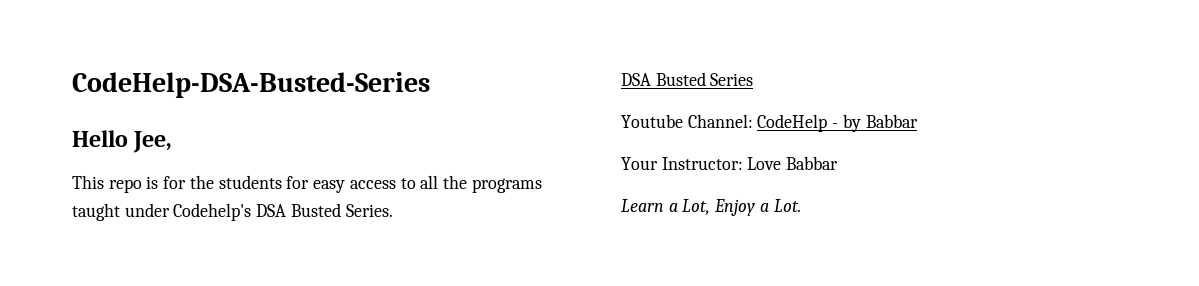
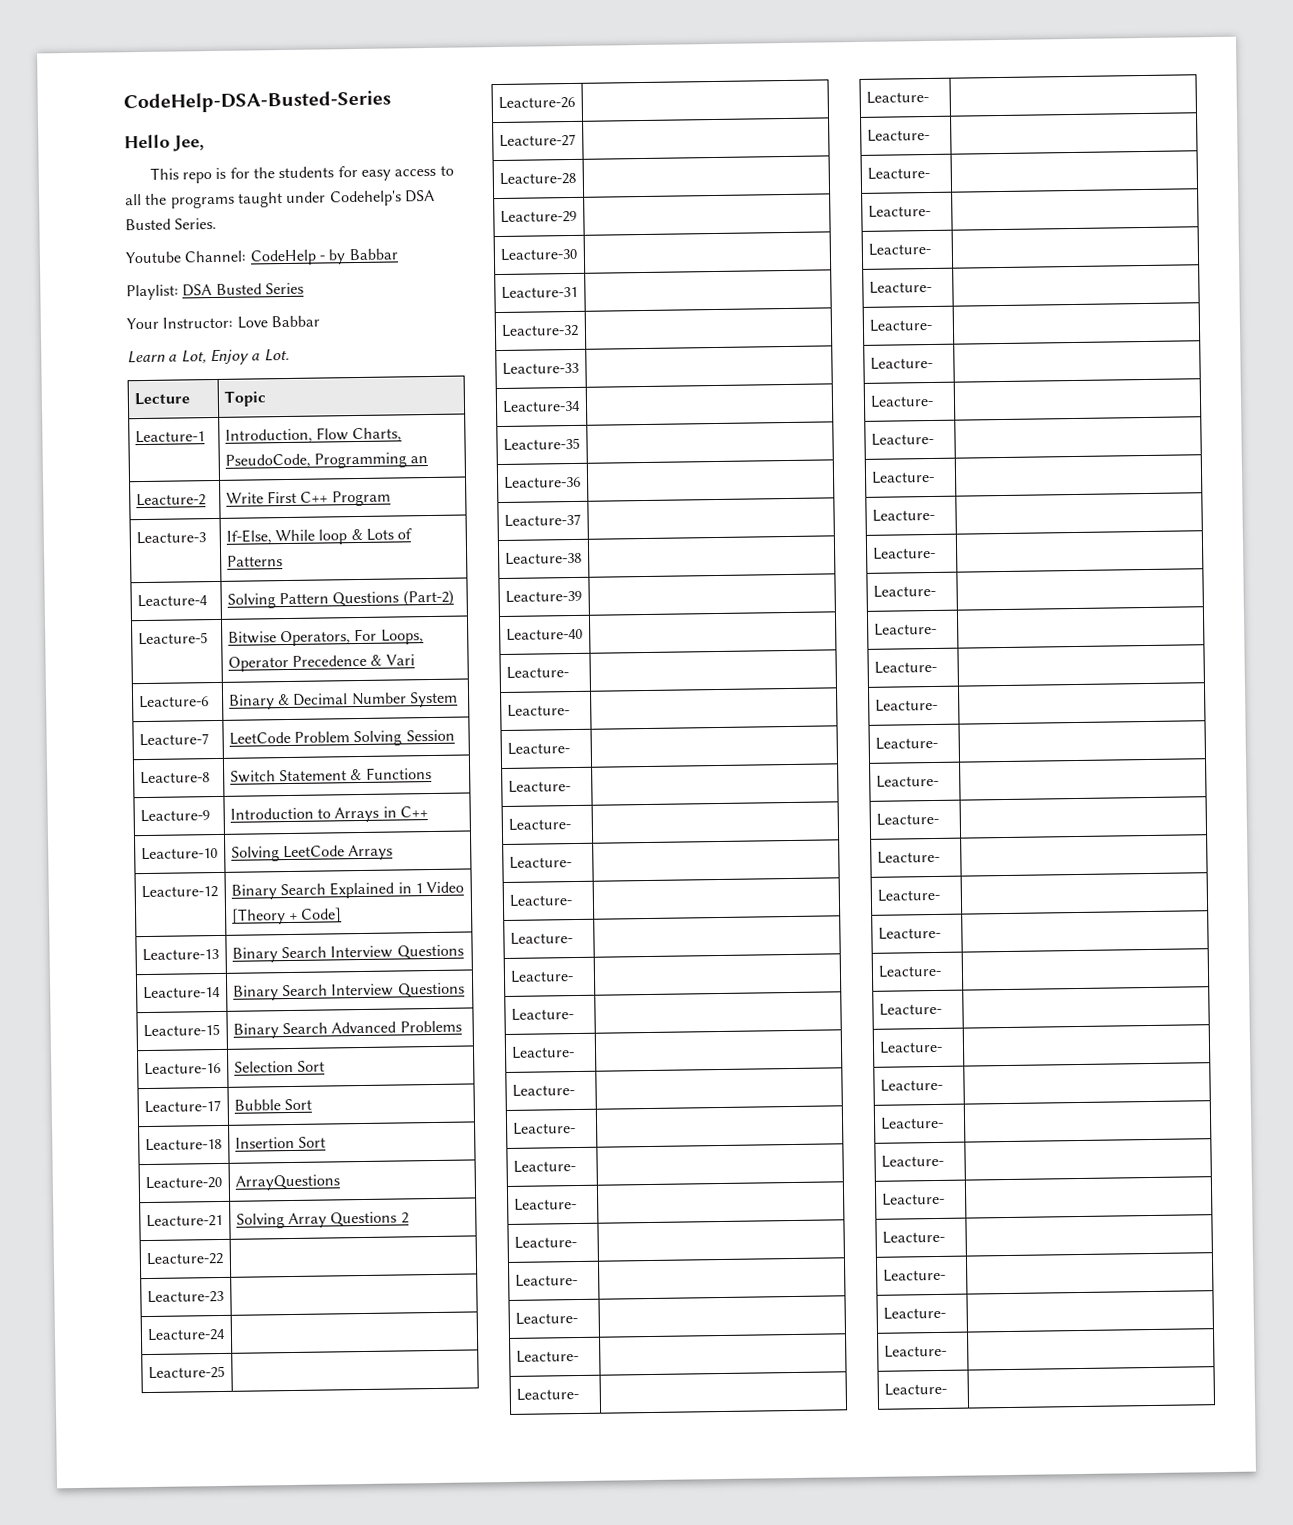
[621,72,754,86] // DSA Busted Series -> (218, 223) none
(918, 121) none -> [126,282,304,301] // Playlist: DSA Busted Series
(801, 205) none -> [133,392,190,406] [223,390,266,407] [134,430,205,444] [224,427,403,444] [224,452,429,469] [135,493,206,507] [225,490,391,507] [135,531,206,545] [225,528,413,545] [226,555,283,567] [136,594,208,608] [226,589,454,609] [137,632,208,646] [227,628,424,647] [227,654,415,672] [138,695,209,709] [228,691,458,710] [138,733,209,747] [228,729,455,747] [139,771,210,785] [229,767,432,783] [139,809,210,823] [229,806,428,823] [140,847,218,861] [230,844,394,862] [140,884,218,899] [230,881,465,900] [231,907,343,925] [141,947,219,962] [231,944,464,963] [142,985,221,1000] [232,982,465,1001] [142,1023,220,1038] [232,1020,462,1039] [143,1061,221,1076] [233,1060,325,1073] [143,1099,221,1114] [233,1098,312,1111] [144,1137,222,1152] [234,1136,326,1149] [144,1175,222,1190] [234,1174,340,1191] [145,1213,223,1228] [235,1211,409,1229] [145,1251,223,1266] [146,1289,224,1304] [146,1327,226,1342] [147,1365,225,1380] [497,95,575,110] [498,133,576,148] [498,171,576,186] [499,209,577,224] [499,247,577,261] [500,285,578,299] [500,323,579,337] [501,361,579,375] [501,399,581,413] [502,437,580,451] [502,475,581,489] [503,513,581,527] [504,551,582,565] [504,589,582,603] [505,627,583,641] [505,666,569,679] [506,704,570,717] [506,742,570,755] [507,780,571,793] [507,818,571,831] [508,856,572,869] [508,894,572,907] [509,932,573,945] [509,970,574,983] [510,1008,574,1021] [510,1046,575,1059] [511,1084,575,1097] [512,1122,576,1135] [512,1160,576,1173] [513,1198,577,1211] [513,1236,577,1249] [514,1274,578,1287] [514,1312,578,1325] [515,1350,579,1363] [515,1388,579,1401] [865,90,929,104] [866,128,930,142] [866,166,930,180] [867,204,931,218] [867,242,931,256] [868,280,932,294] [868,318,933,332] [869,356,933,370] [869,394,934,408] [870,432,934,446] [870,470,935,484] [871,508,935,522] [872,546,936,560] [872,584,936,598] [873,622,937,636] [873,660,937,674] [874,698,938,712] [874,736,938,750] [875,774,939,788] [875,812,939,826] [876,850,940,864] [876,888,940,902] [877,926,941,940] [877,964,942,978] [878,1002,942,1016] [878,1040,943,1054] [879,1078,943,1092] [879,1116,944,1130] [880,1154,944,1168] [881,1192,945,1206] [881,1230,945,1244] [882,1268,946,1282] [882,1306,946,1320] [883,1344,947,1358] [883,1382,947,1396] // Lecture | Topic // Leacture-1 | Introduction, Flow Charts, PseudoCode, Programming an // Leacture-2 | Write First C++ Program // Leacture-3 | If-Else, While loop & Lots of Patterns // Leacture-4 | Solving Pattern Questions (Part-2) // Leacture-5 | Bitwise Operators, For Loops, Operator Precedence & Vari // Leacture-6 | Binary & Decimal Number System // Leacture-7 | LeetCode Problem Solving Session // Leacture-8 | Switch Statement & Functions // Leacture-9 | Introduction to Arrays in C++ // Leacture-10 | Solving LeetCode Arrays // Leacture-12 | Binary Search Explained in 1 Video [Theory + Code] // Leacture-13 | Binary Search Interview Questions // Leacture-14 | Binary Search Interview Questions // Leacture-15 | Binary Search Advanced Problems // Leacture-16 | Selection Sort // Leacture-17 | Bubble Sort // Leacture-18 | Insertion Sort // Leacture-20 | ArrayQuestions // Leacture-21 | Solving Array Questions 2 // Leacture-22 | // Leacture-23 | // Leacture-24 | // Leacture-25 | // Leacture-26 | // Leacture-27 | // Leacture-28 | // Leacture-29 | // Leacture-30 | // Leacture-31 | // Leacture-32 | // Leacture-33 | // Leacture-34 | // Leacture-35 | // Leacture-36 | // Leacture-37 | // Leacture-38 | // Leacture-39 | // Leacture-40 | // Leacture- | // Leacture- | // Leacture- | // Leacture- | // Leacture- | // Leacture- | // Leacture- | // Leacture- | // Leacture- | // Leacture- | // Leacture- | // Leacture- | // Leacture- | // Leacture- | // Leacture- | // Leacture- | // Leacture- | // Leacture- | // Leacture- | // Leacture- | // Leacture- | // Leacture- | // Leacture- | // Leacture- | // Leacture- | // Leacture- | // Leacture- | // Leacture- | // Leacture- | // Leacture- | // Leacture- | // Leacture- | // Leacture- | // Leacture- | // Leacture- | // Leacture- | // Leacture- | // Leacture- | // Leacture- | // Leacture- | // Leacture- | // Leacture- | // Leacture- | // Leacture- | // Leacture- | // Leacture- | // Leacture- | // Leacture- | // Leacture- | // Leacture- | // Leacture- | // Leacture- | // Leacture- | // Leacture- | // Leacture- |

